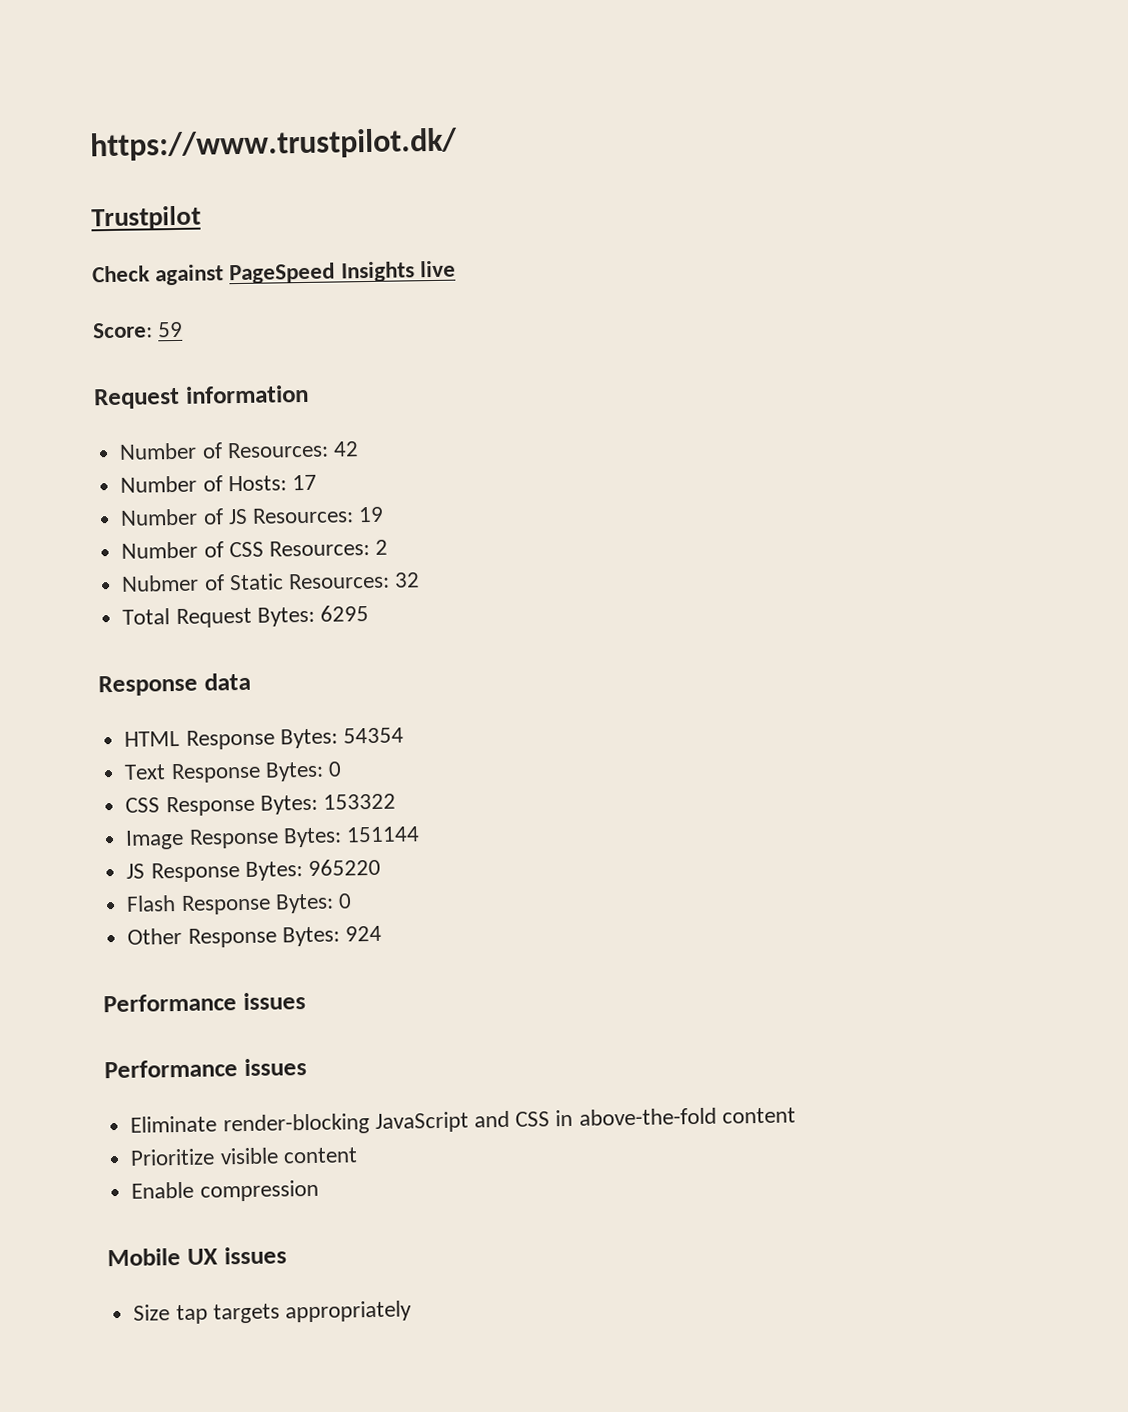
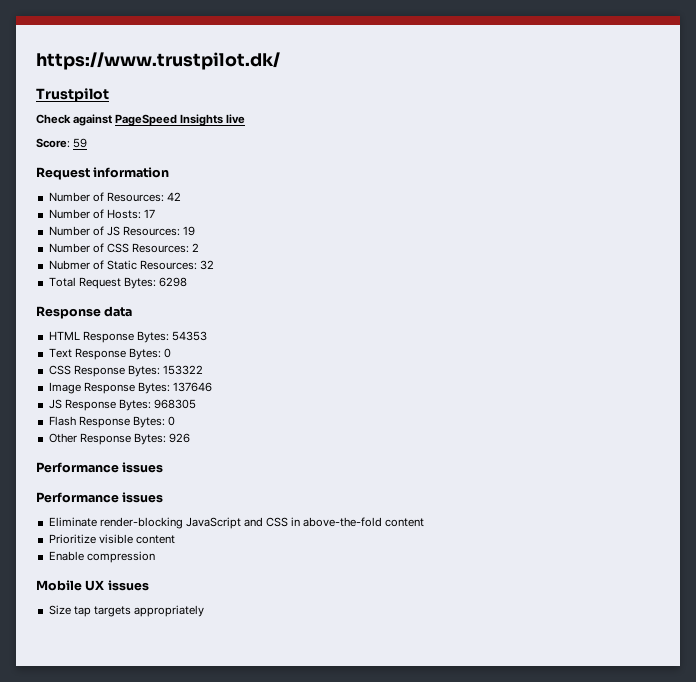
[319,605,369,622] 6295 -> [158,277,187,287] 6298
[342,727,404,744] 54354 -> [171,331,207,341] 54353
[345,826,420,843] 151144 -> [172,382,212,392] 137646
[307,858,381,877] 965220 -> [153,399,196,409] 968305
[344,925,382,942] 924 -> [168,433,190,443] 926

